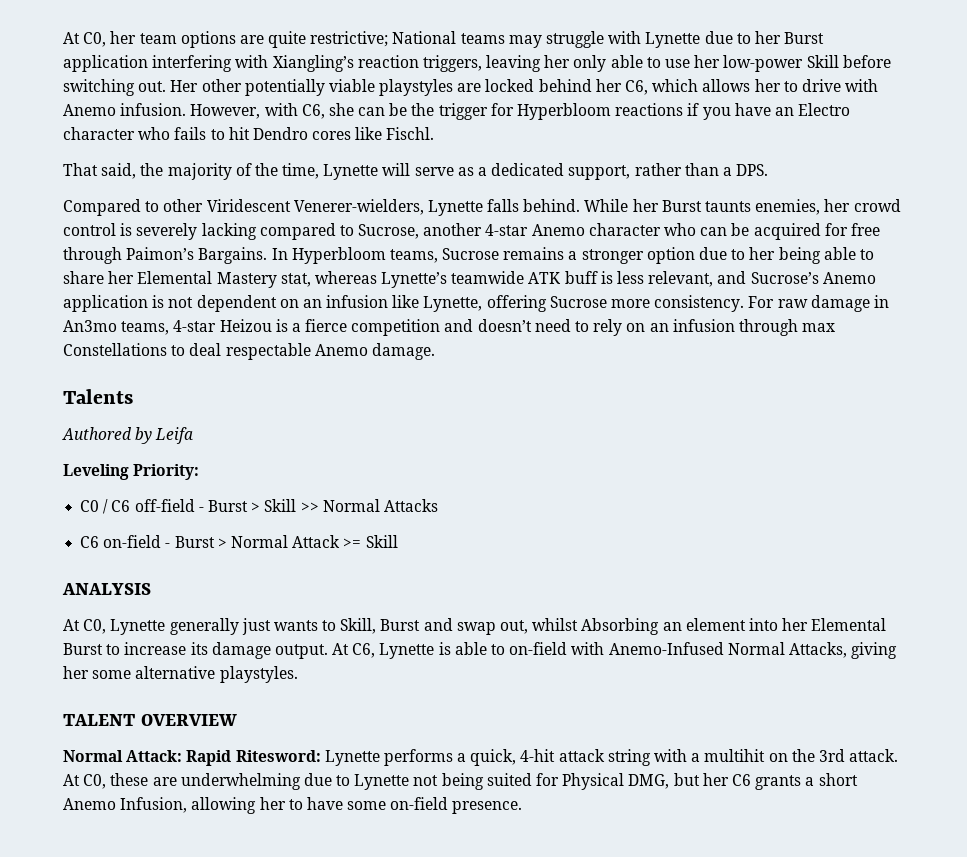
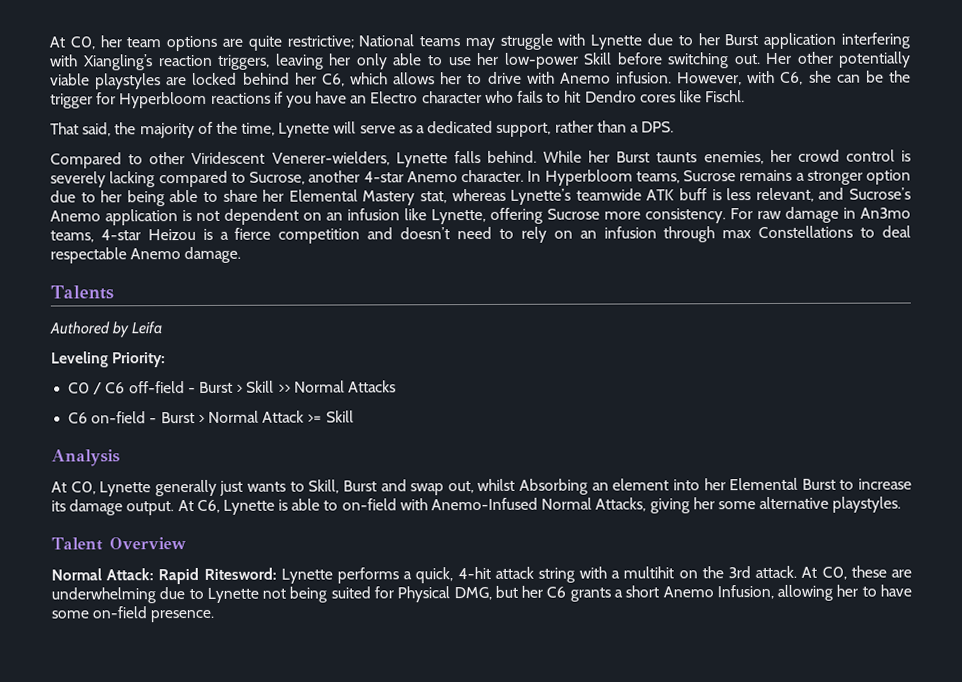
[588,223,880,240] [63,247,268,264] character who can be acquired for free through Paimon’s Bargains. -> [461,169,524,183] character.
[62,583,151,595] ANALYSIS -> [51,449,120,467] Analysis
[63,714,237,726] TALENT OVERVIEW -> [51,537,186,551] Talent Overview

